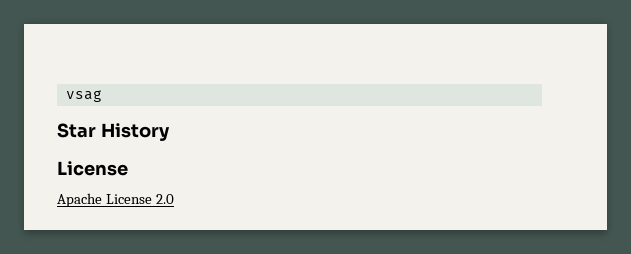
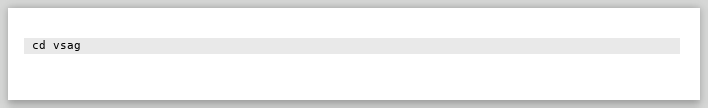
(65, 96) none -> [31,40,46,49] cd
[57,123,170,141] [57,161,128,176] [57,193,174,207] // Star History // License // Apache License 2.0 -> (81, 47) none

